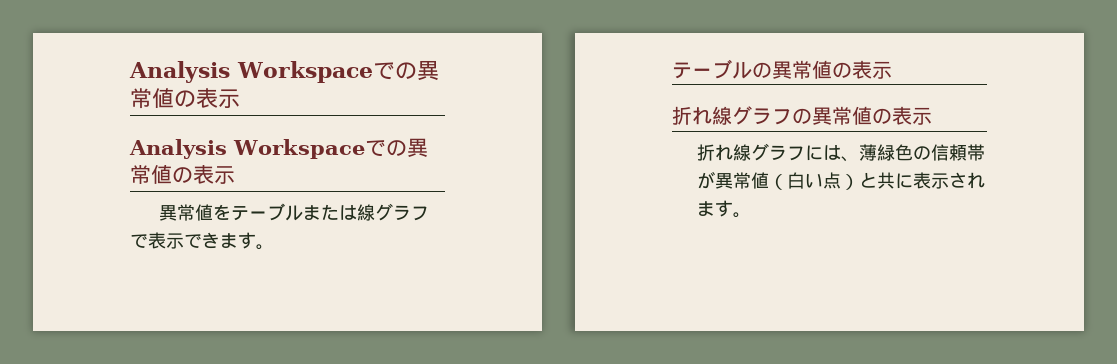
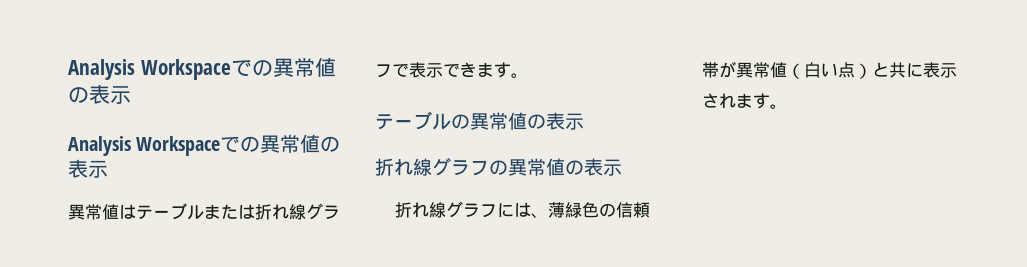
[212,204,231,220] を -> [119,204,136,219] は
(357, 212) none -> [255,204,289,220] 折れ

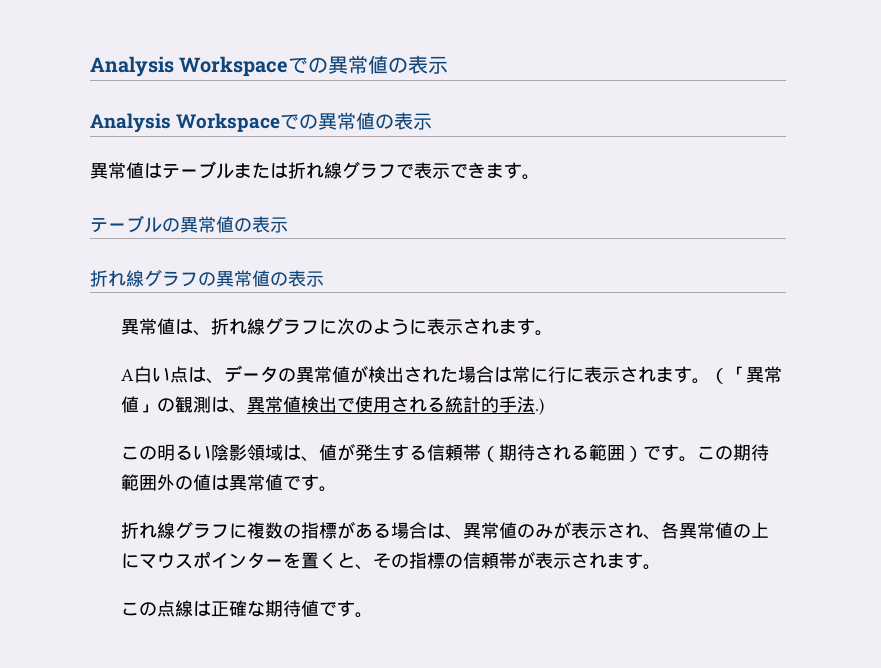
[394,201,650,218] [701,61,957,79] [701,93,753,108] 折れ線グラフには、薄緑色の信頼帯が異常値（白い点）と共に表示されま -> [120,317,553,336] [120,365,782,384] [120,396,544,415] [120,443,769,462] [120,474,337,492] [120,521,769,540] [120,551,661,570] [120,600,337,617] 異常値は、折れ線グラフに次のように表示されます。 // A白い点は、データの異常値が検出された場合は常に行に表示されます。（「異常値」の観測は、異常値検出で使用される統計的手法.) // この明るい陰影領域は、値が発生する信頼帯（期待される範囲）です。この期待範囲外の値は異常値です。 // 折れ線グラフに複数の指標がある場合は、異常値のみが表示され、各異常値の上にマウスポインターを置くと、その指標の信頼帯が表示されます。 // この点線は正確な期待値で

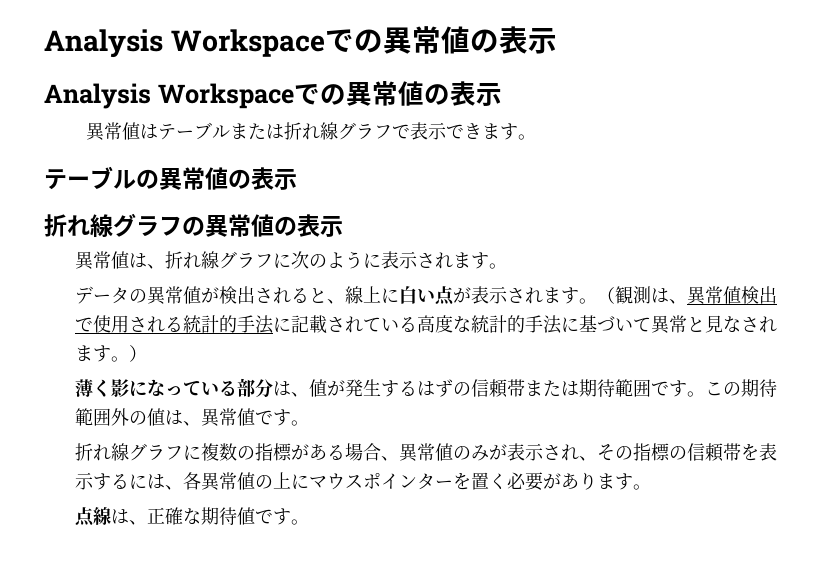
[120,366,224,384] A白い点は、 -> (507, 266) none
[439,366,584,383] た場合は常に行に -> [290,286,471,306] ると、線上に白い点が
[727,366,782,383] [120,396,175,413] 「異常値」の -> (615, 295) none
[534,398,544,415] [120,443,643,462] .) // この明るい陰影領域は、値が発生する信頼帯（期待される範囲） -> [272,315,777,334] [74,345,147,362] [74,378,651,398] に記載されている高度な統計的手法に基づいて異常と見なされます。） // 薄く影になっている部分は、値が発生するはずの信頼帯または期待範囲
(229, 482) none -> [182,421,201,426] 、
[426,523,445,538] は -> (381, 452) none
(661, 537) none -> [596,443,777,462] [74,472,183,490] その指標の信頼帯を表示するには、
[336,551,661,570] [120,600,211,617] と、その指標の信頼帯が表示されます。 // この点線は -> [506,472,651,491] [74,507,147,527] 必要があります。 // 点線は、

